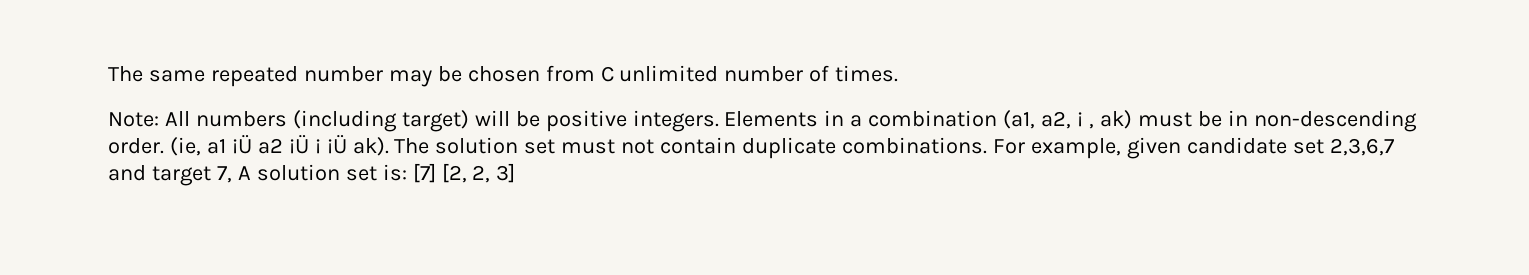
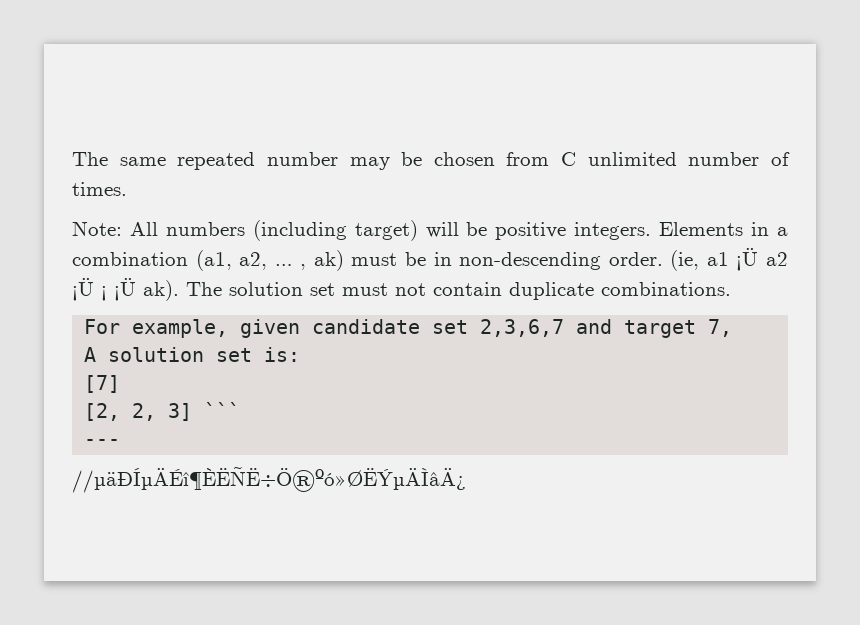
[1077,112,1084,127] ¡ -> [274,264,293,266] …
(988, 145) none -> (731, 289) //
(232, 174) none -> (733, 328) //
(407, 172) none -> (301, 354) //
(436, 173) none -> (121, 384) //
(516, 173) none -> [204,402,241,418] [84,439,121,446] [72,466,466,493] ``` // --- // //µäÐÍµÄÉî¶ÈËÑË÷Ö®ºó»ØËÝµÄÌâÄ¿

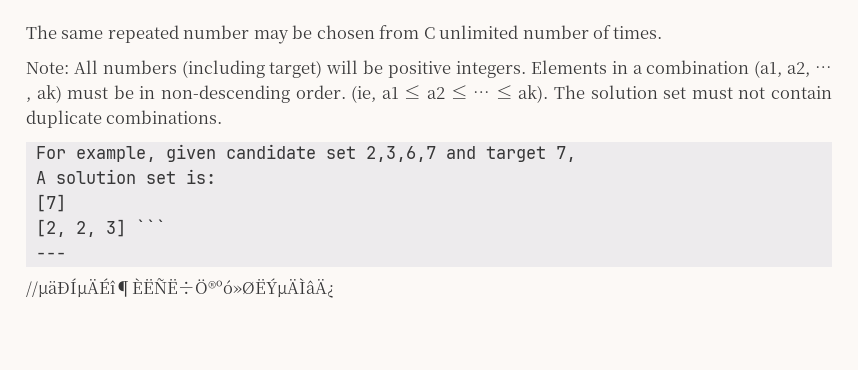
[736,248,788,271] [72,278,136,301] ¡Ü a2 ¡Ü ¡ ¡Ü -> [404,85,513,99] ≤ a2 ≤ … ≤

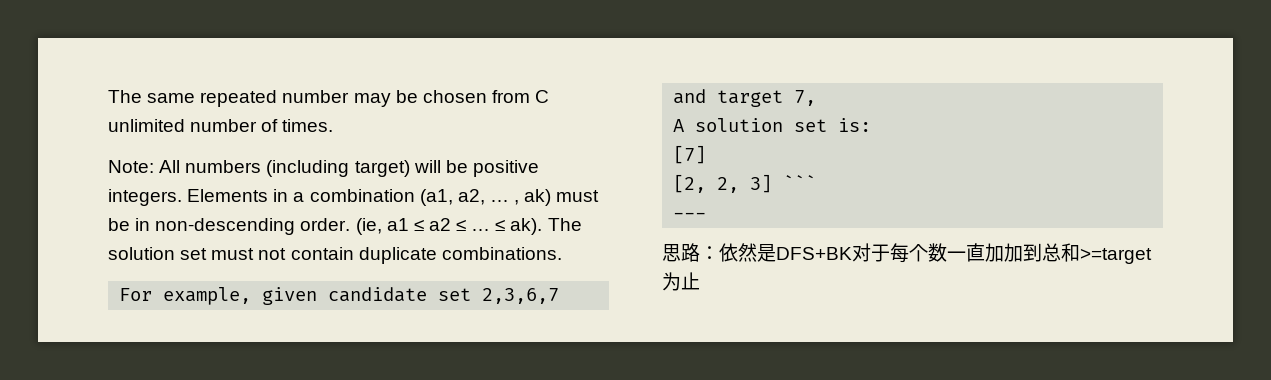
[26,278,334,298] //µäÐÍµÄÉî¶ÈËÑË÷Ö®ºó»ØËÝµÄÌâÄ¿ -> [662,243,1152,264] [662,272,700,291] 思路：依然是DFS+BK对于每个数一直加加到总和>=target为止

